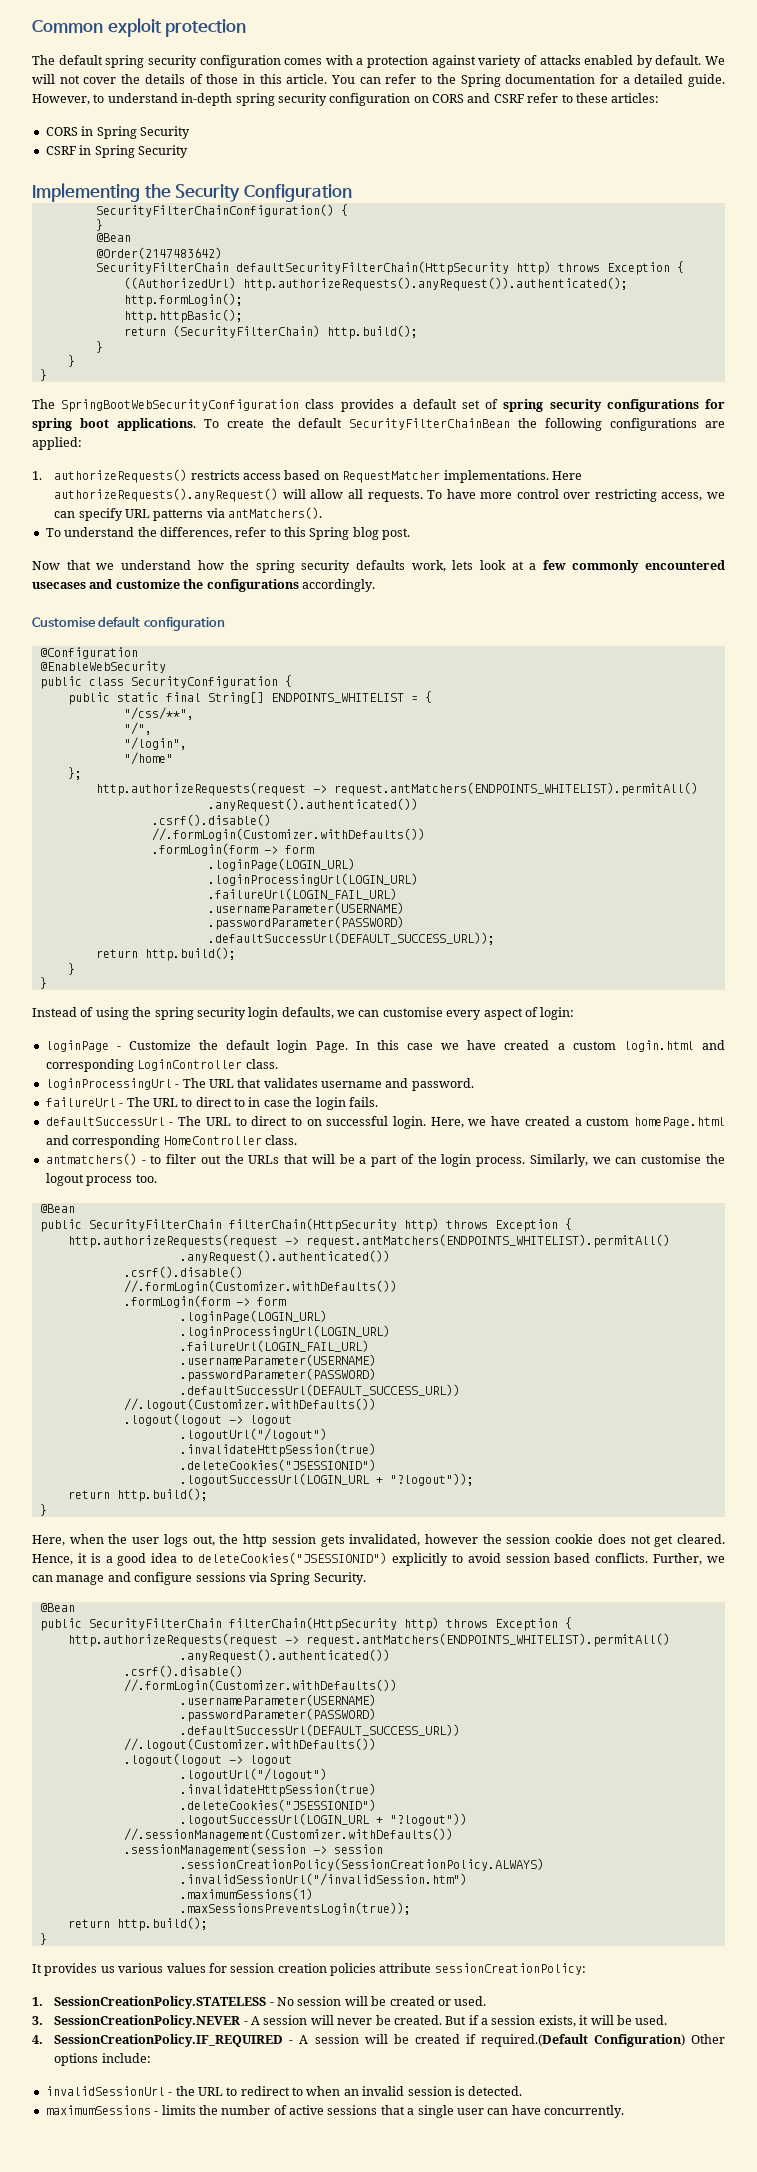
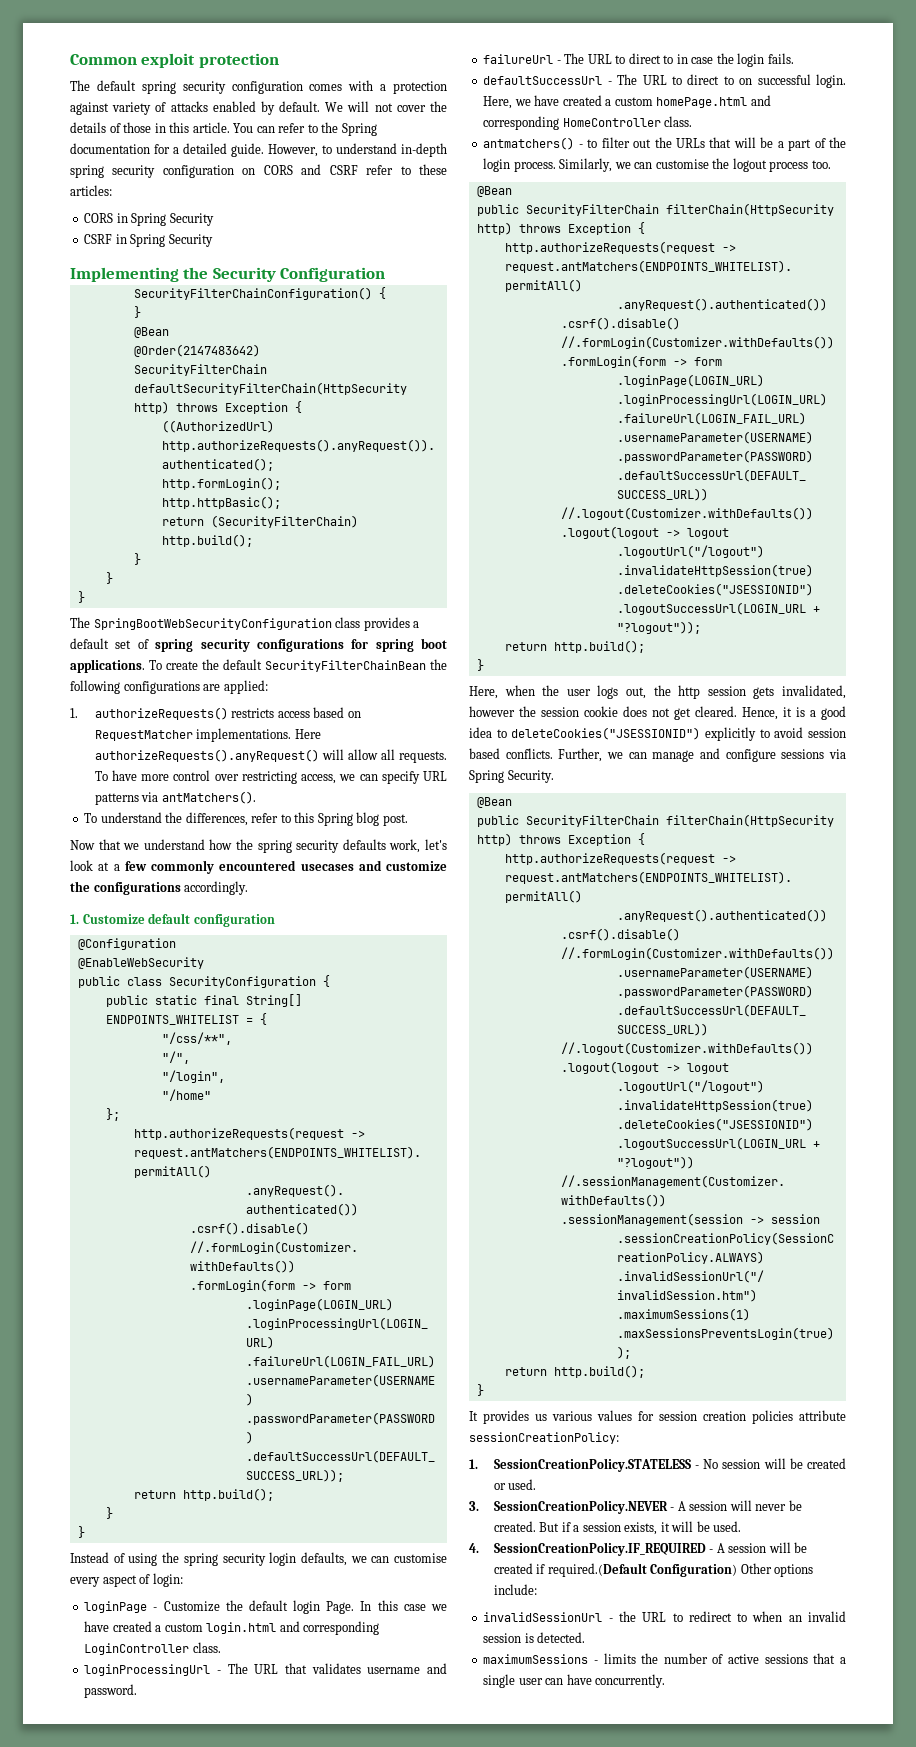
[452,560,474,570] lets -> [425,839,447,850] let's
[32,617,96,627] Customise -> [70,914,145,924] 1. Customize

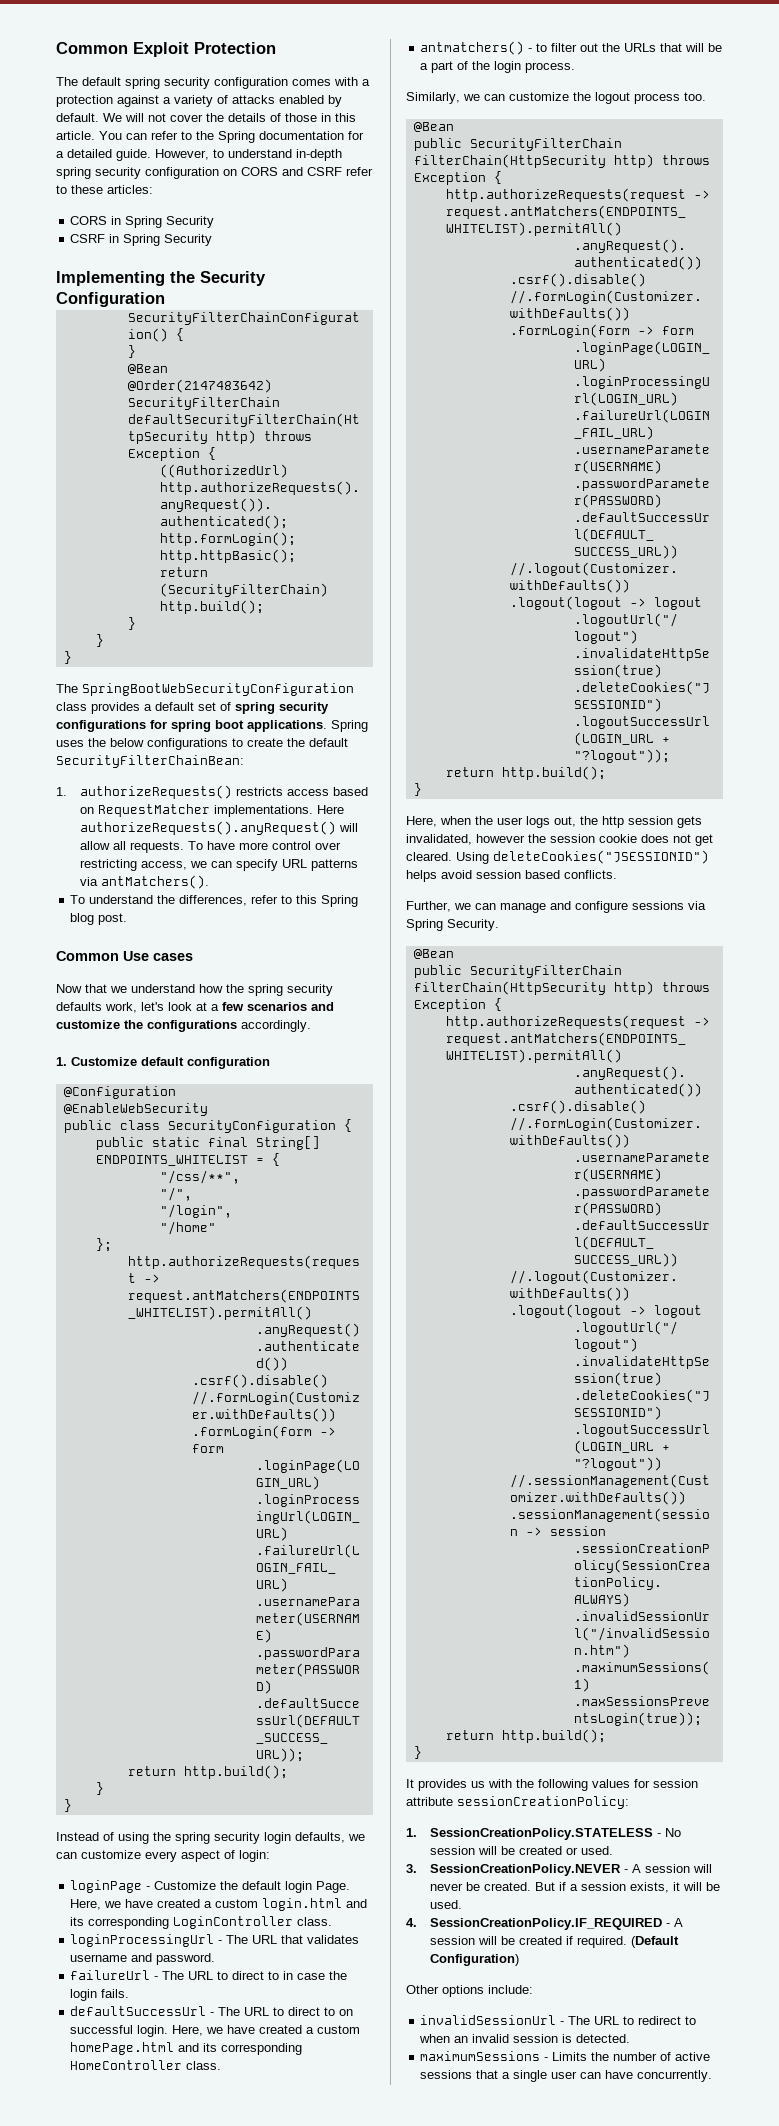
[70,53,279,68] Common exploit protection -> [56,42,276,57] Common Exploit Protection
(109, 108) none -> [163,97,171,104] a
[149,659,447,672] [70,680,268,694] To create the default SecurityFilterChainBean the following configurations are applied: -> [331,720,368,732] [56,738,348,750] [56,755,244,768] Spring uses the below configurations to create the default SecurityFilterChainBean:
(408, 820) none -> [56,951,193,961] // Common Use cases
[150,860,354,874] commonly encountered usecases -> [247,1002,307,1011] scenarios
[393,1553,447,1563] customise -> [81,1850,141,1859] customize
[360,1600,426,1611] In this case -> [70,1899,102,1910] Here,
(300, 1626) none -> [70,1917,85,1926] its
(771, 100) none -> [203,2043,218,2052] its
(556, 166) none -> (576, 67) //
[655,159,709,169] customise -> [509,92,569,101] customize
[742,706,846,720] [469,727,770,741] Hence, it is a good idea to deleteCookies("JSESSIONID") explicitly to -> [456,850,709,864] [406,870,437,882] Using deleteCookies("JSESSIONID") helps
(553, 753) none -> (617, 874) //
[552,1411,592,1421] various -> [488,1779,588,1791] with the following
[703,1410,793,1424] creation policies -> (698, 1783) none
[547,1563,647,1577] required.(Default -> [577,1936,680,1948] required. (Default
(738, 1570) none -> (520, 1960) //
[618,1611,636,1622] the -> [568,2016,591,2025] The
[603,1653,636,1664] limits -> [552,2052,588,2061] Limits

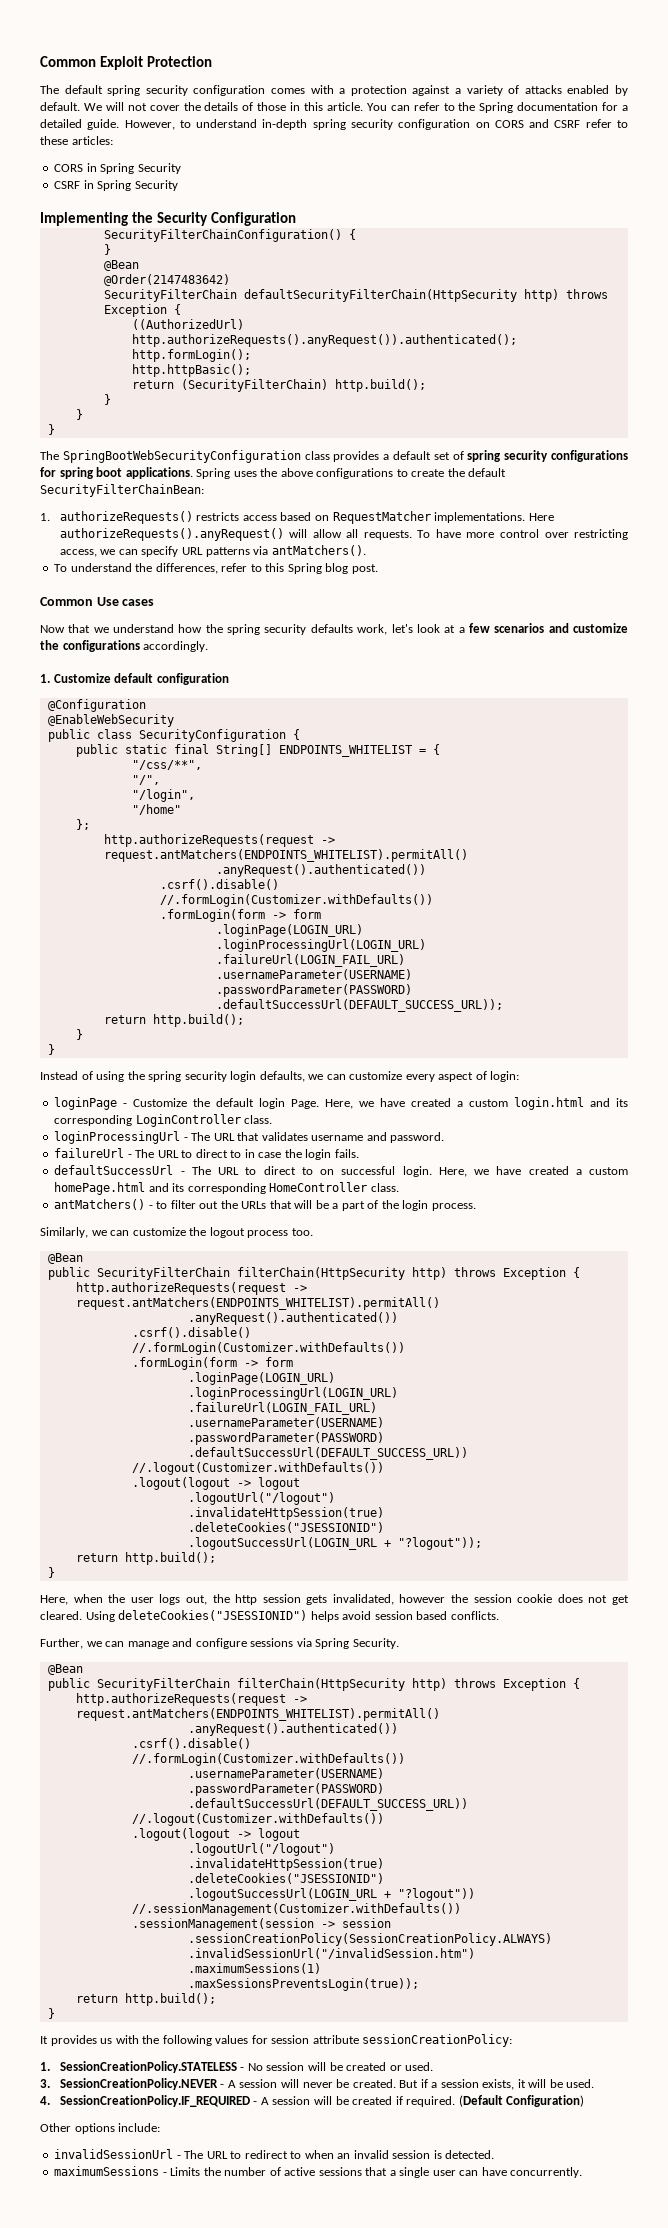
[110,738,144,747] below -> [280,468,313,477] above
[420,41,525,55] antmatchers() -> [54,1199,146,1210] antMatchers()

